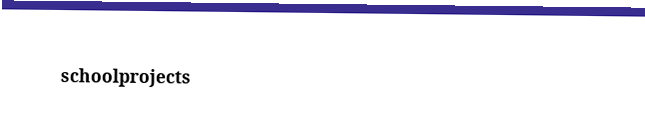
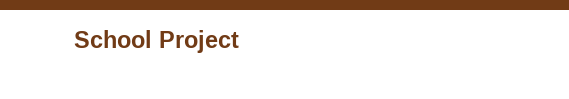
[60,68,191,88] schoolprojects -> [74,30,239,53] School Project

